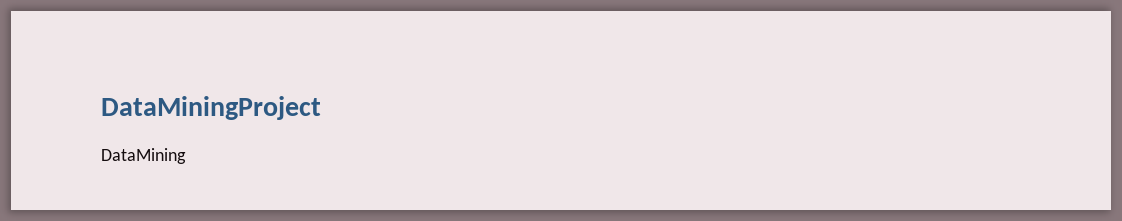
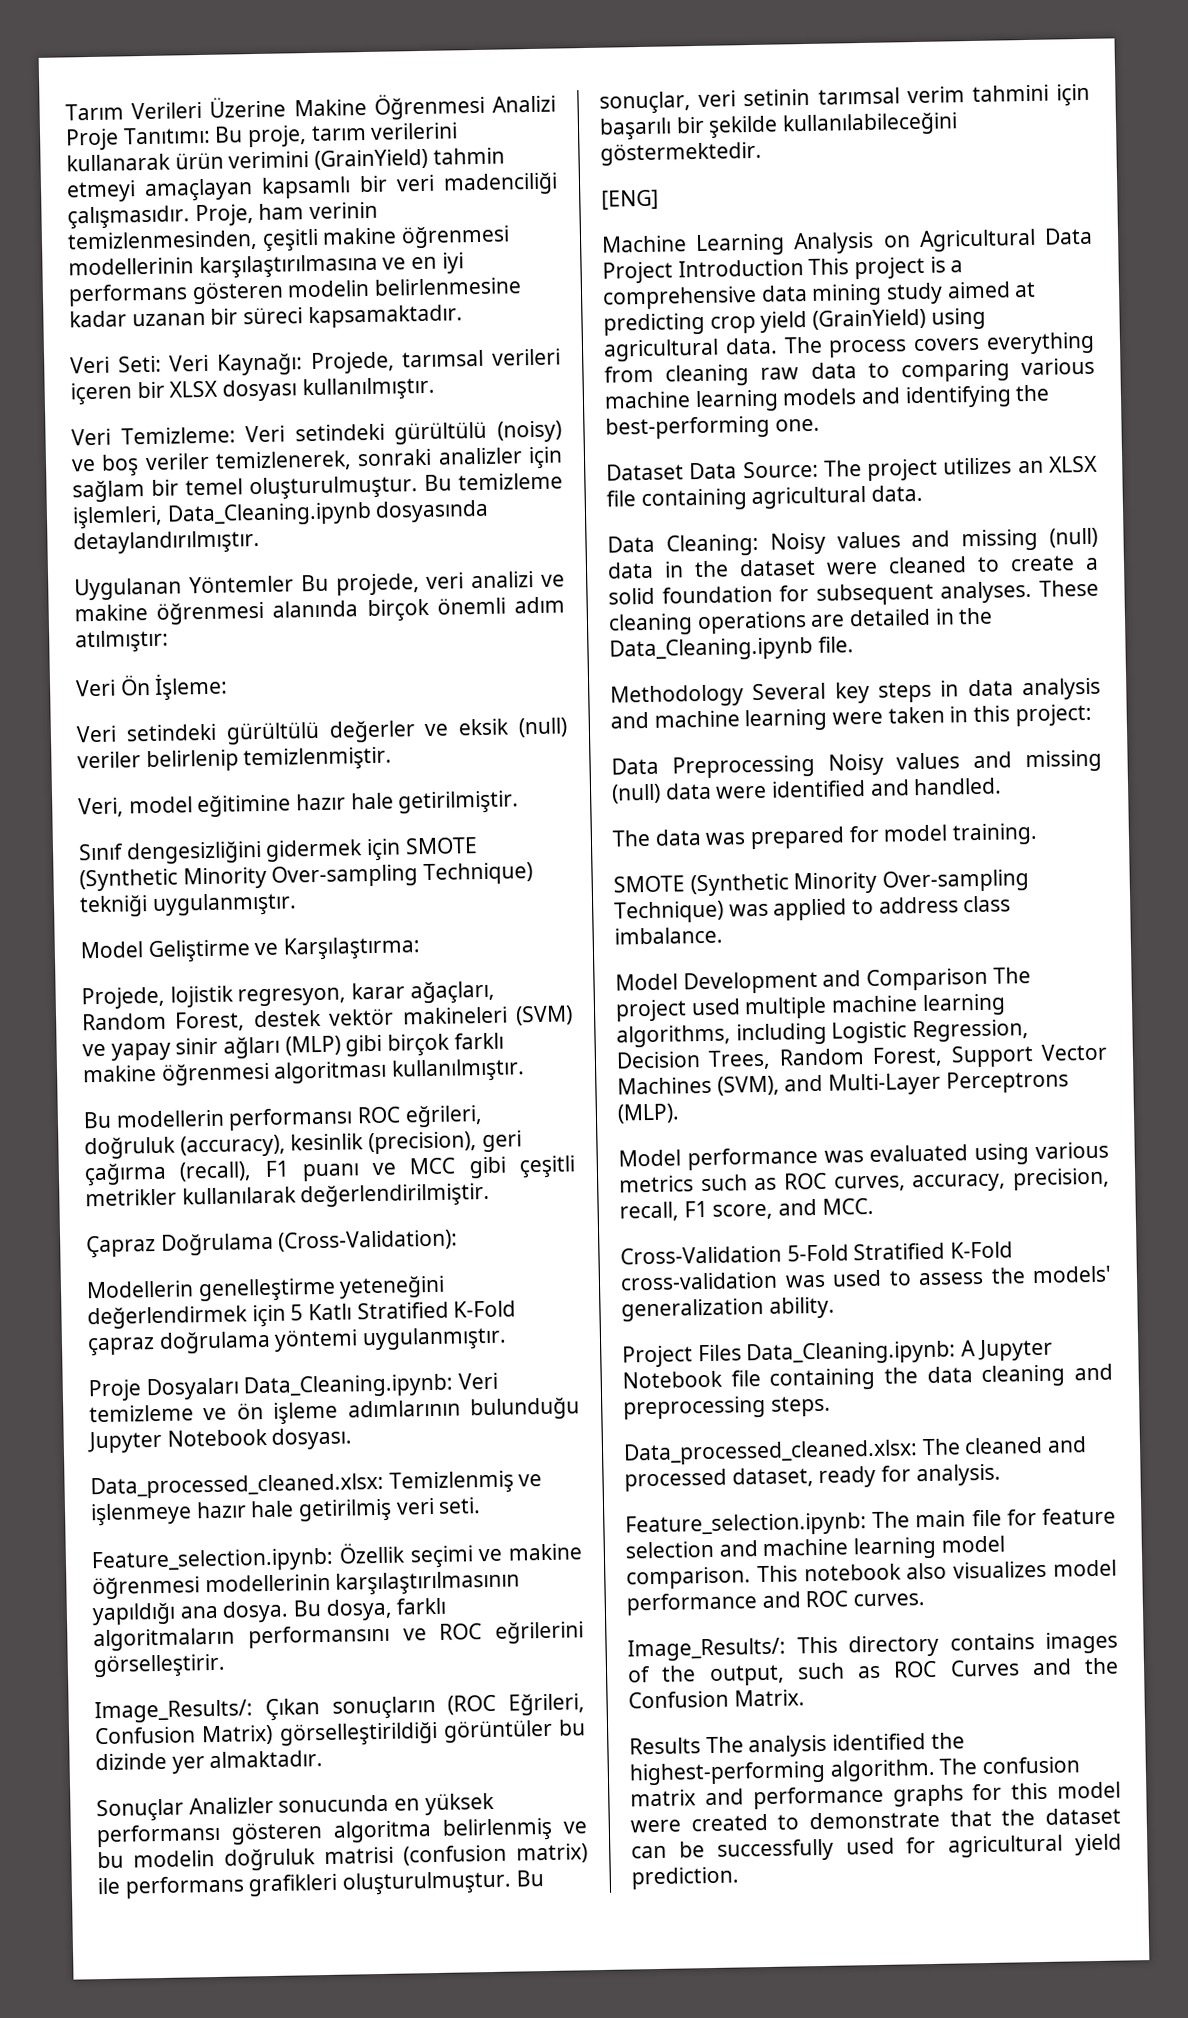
[101,96,321,120] [101,148,186,164] DataMiningProject // DataMining -> [65,92,556,121] [65,122,459,151] [66,147,505,172] [66,172,558,203] [67,201,379,230] [67,225,511,253] [68,252,464,280] [68,277,522,307] [69,304,463,329] [70,348,561,376] [70,376,435,406] [71,420,562,446] [71,446,563,477] [72,472,563,503] [72,499,490,530] [73,529,260,556] [74,571,565,601] [74,596,565,625] [75,629,169,654] [75,672,229,701] [76,717,568,745] [77,746,393,773] [78,790,520,818] [78,837,478,865] [79,862,534,892] [79,892,297,918] [80,936,422,964] [81,980,495,1010] [82,1005,573,1032] [82,1032,504,1061] [82,1058,526,1086] [83,1105,483,1131] [84,1130,522,1160] [84,1155,576,1187] [85,1182,491,1209] [86,1229,459,1259] [86,1275,446,1303] [87,1300,517,1330] [87,1326,508,1357] [88,1372,499,1402] [89,1397,580,1425] [87,1427,353,1454] [90,1470,543,1500] [90,1497,482,1527] [91,1542,582,1574] [92,1570,521,1600] [92,1597,447,1626] [93,1621,584,1652] [93,1653,226,1679] [94,1693,585,1724] [94,1719,586,1747] [95,1750,324,1774] [96,1792,495,1823] [96,1817,587,1848] [97,1843,588,1871] [97,1870,544,1899] [599,83,1090,115] [599,112,959,141] [600,141,762,166] [601,189,659,210] [601,227,1093,257] [602,256,964,284] [602,281,1037,310] [603,307,986,336] [603,331,1095,362] [604,357,1095,387] [604,384,1051,413] [605,415,820,440] [606,455,1098,481] [606,484,924,512] [607,527,1098,557] [607,555,1099,579] [608,579,1099,606] [608,607,994,636] [609,636,854,662] [610,677,1101,708] [610,703,1092,732] [611,749,1102,779] [611,777,1003,804] [612,822,1039,850] [613,869,1030,897] [614,895,1012,924] [614,926,723,945] [615,967,1031,995] [615,993,1006,1022] [616,1019,1030,1048] [616,1043,1108,1070] [617,1070,1069,1096] [617,1103,680,1124] [618,1141,1109,1171] [619,1167,1110,1193] [619,1197,874,1222] [620,1241,1014,1265] [620,1265,1112,1291] [621,1296,835,1322] [622,1338,1053,1368] [622,1363,1113,1391] [623,1395,831,1420] [623,1436,1088,1466] [624,1463,1001,1492] [625,1507,1116,1538] [625,1535,1005,1560] [626,1559,1117,1590] [626,1590,926,1616] [627,1631,1118,1662] [627,1657,1119,1687] [628,1689,805,1709] [629,1732,965,1758] [629,1756,1081,1786] [630,1781,1121,1810] [630,1807,1121,1833] [631,1833,1122,1862] [631,1866,739,1890] Tarım Verileri Üzerine Makine Öğrenmesi Analizi Proje Tanıtımı: Bu proje, tarım verilerini kullanarak ürün verimini (GrainYield) tahmin etmeyi amaçlayan kapsamlı bir veri madenciliği çalışmasıdır. Proje, ham verinin temizlenmesinden, çeşitli makine öğrenmesi modellerinin karşılaştırılmasına ve en iyi performans gösteren modelin belirlenmesine kadar uzanan bir süreci kapsamaktadır. // Veri Seti: Veri Kaynağı: Projede, tarımsal verileri içeren bir XLSX dosyası kullanılmıştır. // Veri Temizleme: Veri setindeki gürültülü (noisy) ve boş veriler temizlenerek, sonraki analizler için sağlam bir temel oluşturulmuştur. Bu temizleme işlemleri, Data_Cleaning.ipynb dosyasında detaylandırılmıştır. // Uygulanan Yöntemler Bu projede, veri analizi ve makine öğrenmesi alanında birçok önemli adım atılmıştır: // Veri Ön İşleme: // Veri setindeki gürültülü değerler ve eksik (null) veriler belirlenip temizlenmiştir. // Veri, model eğitimine hazır hale getirilmiştir. // Sınıf dengesizliğini gidermek için SMOTE (Synthetic Minority Over-sampling Technique) tekniği uygulanmıştır. // Model Geliştirme ve Karşılaştırma: // Projede, lojistik regresyon, karar ağaçları, Random Forest, destek vektör makineleri (SVM) ve yapay sinir ağları (MLP) gibi birçok farklı makine öğrenmesi algoritması kullanılmıştır. // Bu modellerin performansı ROC eğrileri, doğruluk (accuracy), kesinlik (precision), geri çağırma (recall), F1 puanı ve MCC gibi çeşitli metrikler kullanılarak değerlendirilmiştir. // Çapraz Doğrulama (Cross-Validation): // Modellerin genelleştirme yeteneğini değerlendirmek için 5 Katlı Stratified K-Fold çapraz doğrulama yöntemi uygulanmıştır. // Proje Dosyaları Data_Cleaning.ipynb: Veri temizleme ve ön işleme adımlarının bulunduğu Jupyter Notebook dosyası. // Data_processed_cleaned.xlsx: Temizlenmiş ve işlenmeye hazır hale getirilmiş veri seti. // Feature_selection.ipynb: Özellik seçimi ve makine öğrenmesi modellerinin karşılaştırılmasının yapıldığı ana dosya. Bu dosya, farklı algoritmaların performansını ve ROC eğrilerini görselleştirir. // Image_Results/: Çıkan sonuçların (ROC Eğrileri, Confusion Matrix) görselleştirildiği görüntüler bu dizinde yer almaktadır. // Sonuçlar Analizler sonucunda en yüksek performansı gösteren algoritma belirlenmiş ve bu modelin doğruluk matrisi (confusion matrix) ile performans grafikleri oluşturulmuştur. Bu sonuçlar, veri setinin tarımsal verim tahmini için başarılı bir şekilde kullanılabileceğini göstermektedir. // [ENG] // Machine Learning Analysis on Agricultural Data Project Introduction This project is a comprehensive data mining study aimed at predicting crop yield (GrainYield) using agricultural data. The process covers everything from cleaning raw data to comparing various machine learning models and identifying the best-performing one. // Dataset Data Source: The project utilizes an XLSX file containing agricultural data. // Data Cleaning: Noisy values and missing (null) data in the dataset were cleaned to create a solid foundation for subsequent analyses. These cleaning operations are detailed in the Data_Cleaning.ipynb file. // Methodology Several key steps in data analysis and machine learning were taken in this project: // Data Preprocessing Noisy values and missing (null) data were identified and handled. // The data was prepared for model training. // SMOTE (Synthetic Minority Over-sampling Technique) was applied to address class imbalance. // Model Development and Comparison The project used multiple machine learning algorithms, including Logistic Regression, Decision Trees, Random Forest, Support Vector Machines (SVM), and Multi-Layer Perceptrons (MLP). // Model performance was evaluated using various metrics such as ROC curves, accuracy, precision, recall, F1 score, and MCC. // Cross-Validation 5-Fold Stratified K-Fold cross-validation was used to assess the models' generalization ability. // Project Files Data_Cleaning.ipynb: A Jupyter Notebook file containing the data cleaning and preprocessing steps. // Data_processed_cleaned.xlsx: The cleaned and processed dataset, ready for analysis. // Feature_selection.ipynb: The main file for feature selection and machine learning model comparison. This notebook also visualizes model performance and ROC curves. // Image_Results/: This directory contains images of the output, such as ROC Curves and the Confusion Matrix. // Results The analysis identified the highest-performing algorithm. The confusion matrix and performance graphs for this model were created to demonstrate that the dataset can be successfully used for agricultural yield prediction.

